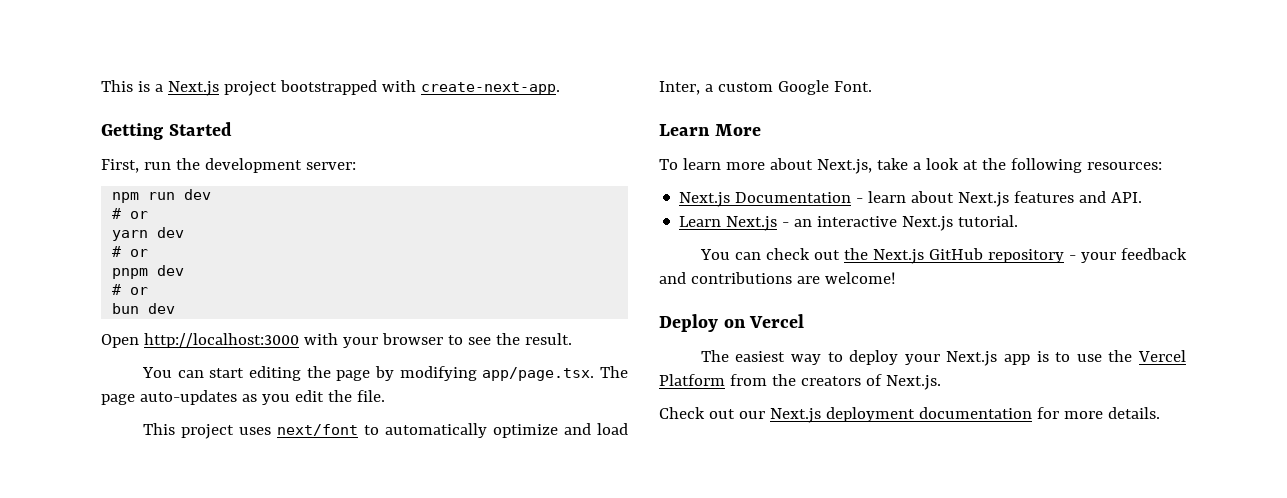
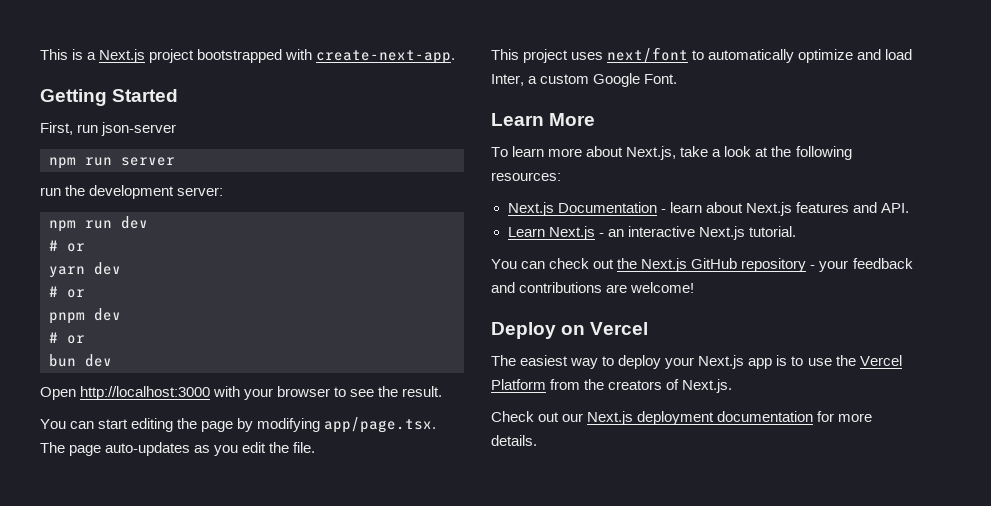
(171, 166) none -> [101,122,177,136] [49,157,175,169] [40,187,61,196] json-server // npm run server // run

